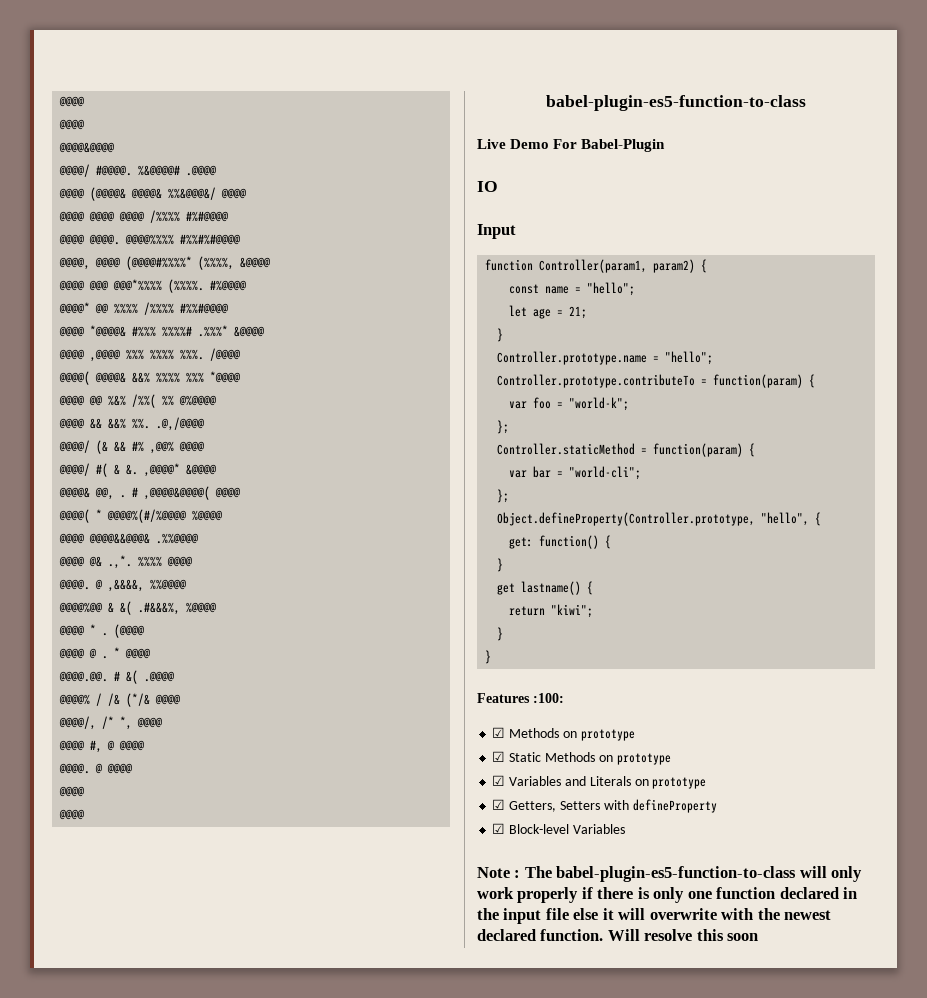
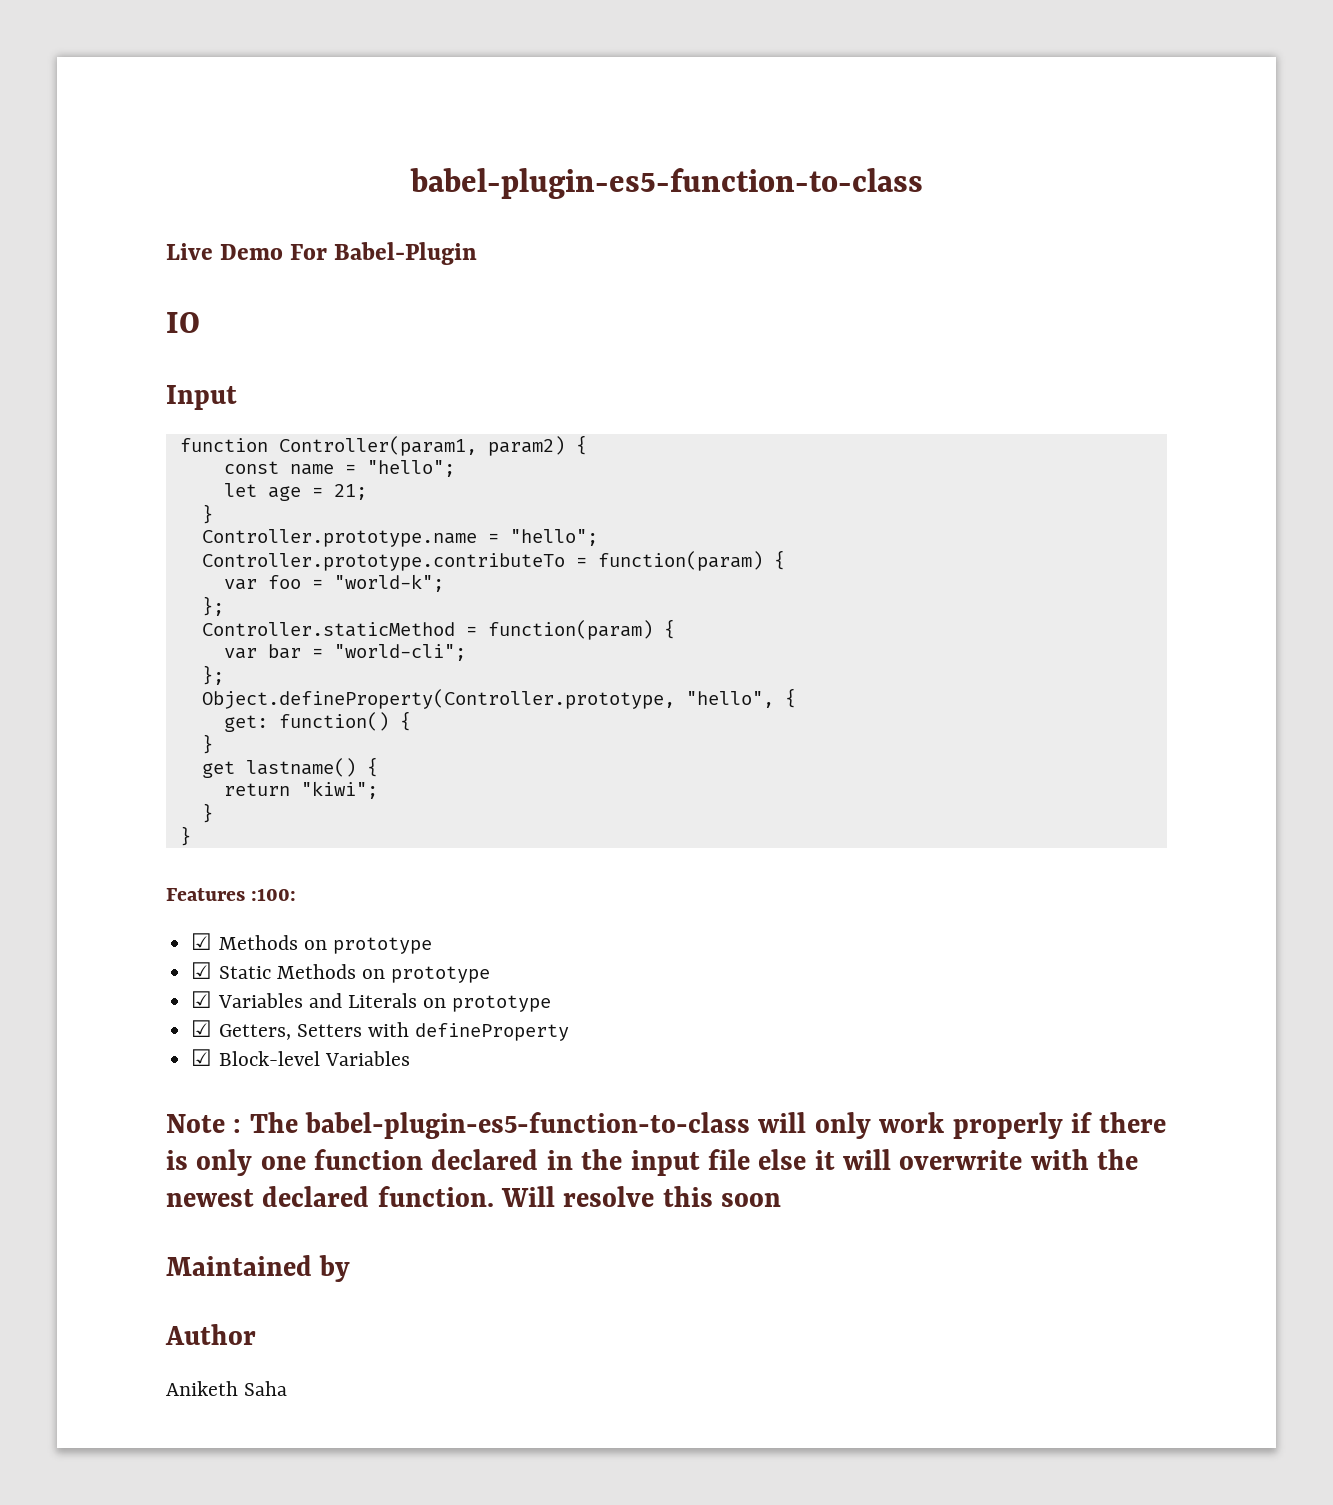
[59,96,85,107] [59,119,85,130] [59,142,115,153] [59,164,217,177] [59,187,247,201] [59,210,229,223] [59,234,241,245] [59,256,271,270] [59,279,247,293] [59,302,229,315] [59,325,265,337] [59,348,241,362] [59,371,241,385] [59,394,217,408] [59,417,205,431] [59,440,205,454] [59,463,217,477] [59,486,241,500] [59,509,223,523] [59,533,199,544] [59,555,193,569] [59,579,187,592] [59,601,217,615] [59,624,145,638] [59,647,151,659] [59,670,175,684] [59,693,181,707] [59,716,163,730] [59,740,145,753] [59,763,133,774] [59,786,85,797] [59,809,85,820] @@@@ // @@@@ // @@@@&@@@@ // @@@@/ #@@@@. %&@@@@# .@@@@ // @@@@ (@@@@& @@@@& %%&@@@&/ @@@@ // @@@@ @@@@ @@@@ /%%%% #%#@@@@ // @@@@ @@@@. @@@@%%%% #%%#%#@@@@ // @@@@, @@@@ (@@@@#%%%%* (%%%%, &@@@@ // @@@@ @@@ @@@*%%%% (%%%%. #%@@@@ // @@@@* @@ %%%% /%%%% #%%#@@@@ // @@@@ *@@@@& #%%% %%%%# .%%%* &@@@@ // @@@@ ,@@@@ %%% %%%% %%%. /@@@@ // @@@@( @@@@& &&% %%%% %%% *@@@@ // @@@@ @@ %&% /%%( %% @%@@@@ // @@@@ && &&% %%. .@,/@@@@ // @@@@/ (& && #% ,@@% @@@@ // @@@@/ #( & &. ,@@@@* &@@@@ // @@@@& @@, . # ,@@@@&@@@@( @@@@ // @@@@( * @@@@%(#/%@@@@ %@@@@ // @@@@ @@@@&&@@@& .%%@@@@ // @@@@ @& .,*. %%%% @@@@ // @@@@. @ ,&&&&, %%@@@@ // @@@@%@@ & &( .#&&&%, %@@@@ // @@@@ * . (@@@@ // @@@@ @ . * @@@@ // @@@@.@@. # &( .@@@@ // @@@@% / /& (*/& @@@@ // @@@@/, /* *, @@@@ // @@@@ #, @ @@@@ // @@@@. @ @@@@ // @@@@ // @@@@ // -> (409, 183) none
(759, 937) none -> [166,1255,351,1282] [165,1324,256,1345] [166,1381,288,1396] // Maintained by // Author // Aniketh Saha

